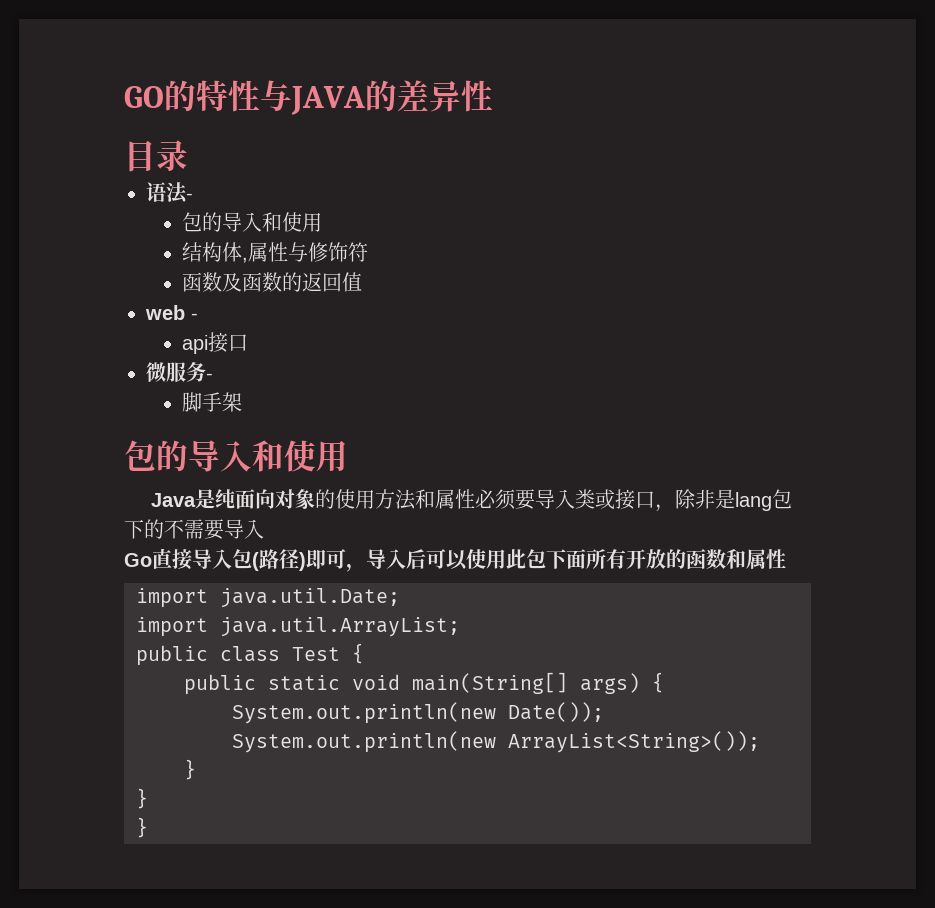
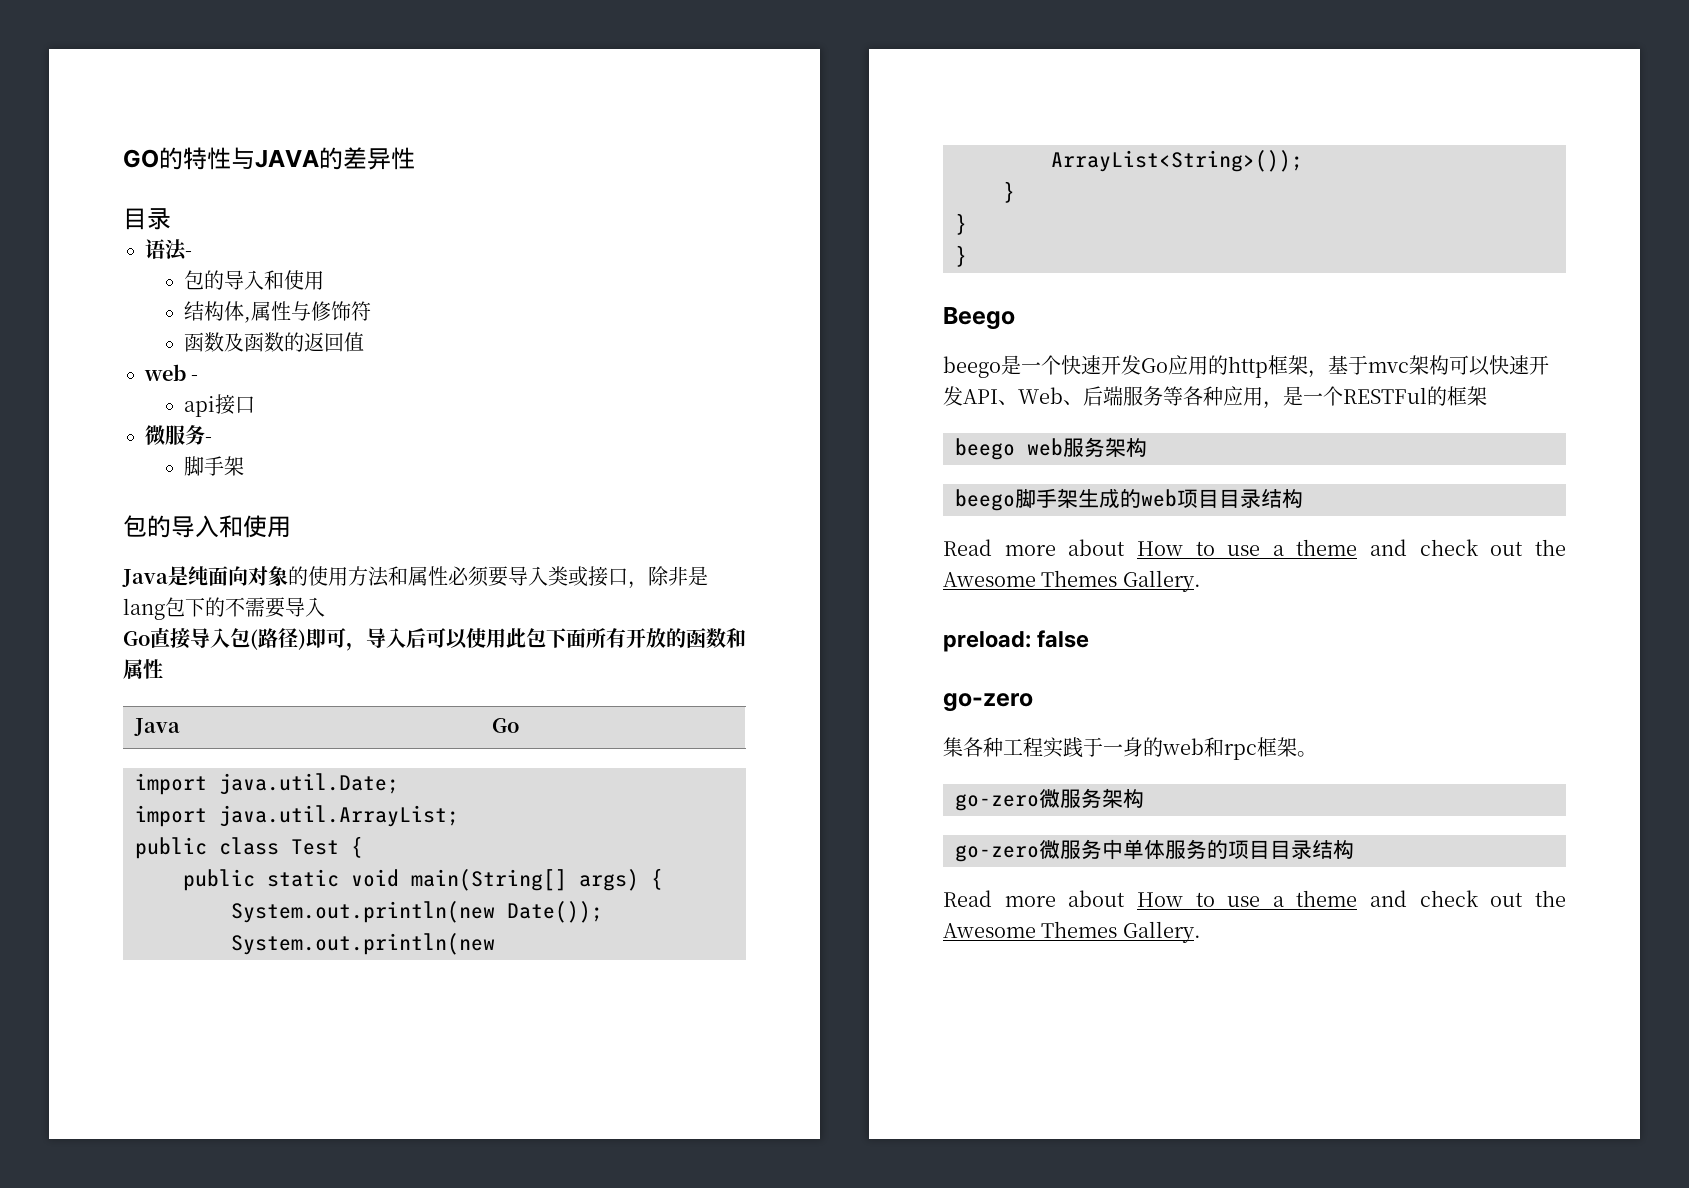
(786, 559) none -> [133,718,180,736] [491,718,519,733] // Java | Go
(148, 827) none -> [943,307,1015,330] [943,355,1549,378] [943,386,1487,409] [955,437,1147,460] [955,488,1303,511] [943,539,1566,556] [943,570,1201,592] [943,630,1090,652] [943,693,1033,712] [943,737,1317,760] [955,788,1144,811] [955,839,1354,862] [943,890,1566,907] [943,921,1201,943] // Beego // beego是一个快速开发Go应用的http框架，基于mvc架构可以快速开发API、Web、后端服务等各种应用，是一个RESTFul的框架 // beego web服务架构 // beego脚手架生成的web项目目录结构 // Read more about How to use a theme and check out the Awesome Themes Gallery. // preload: false // go-zero // 集各种工程实践于一身的web和rpc框架。 // go-zero微服务架构 // go-zero微服务中单体服务的项目目录结构 // Read more about How to use a theme and check out the Awesome Themes Gallery.

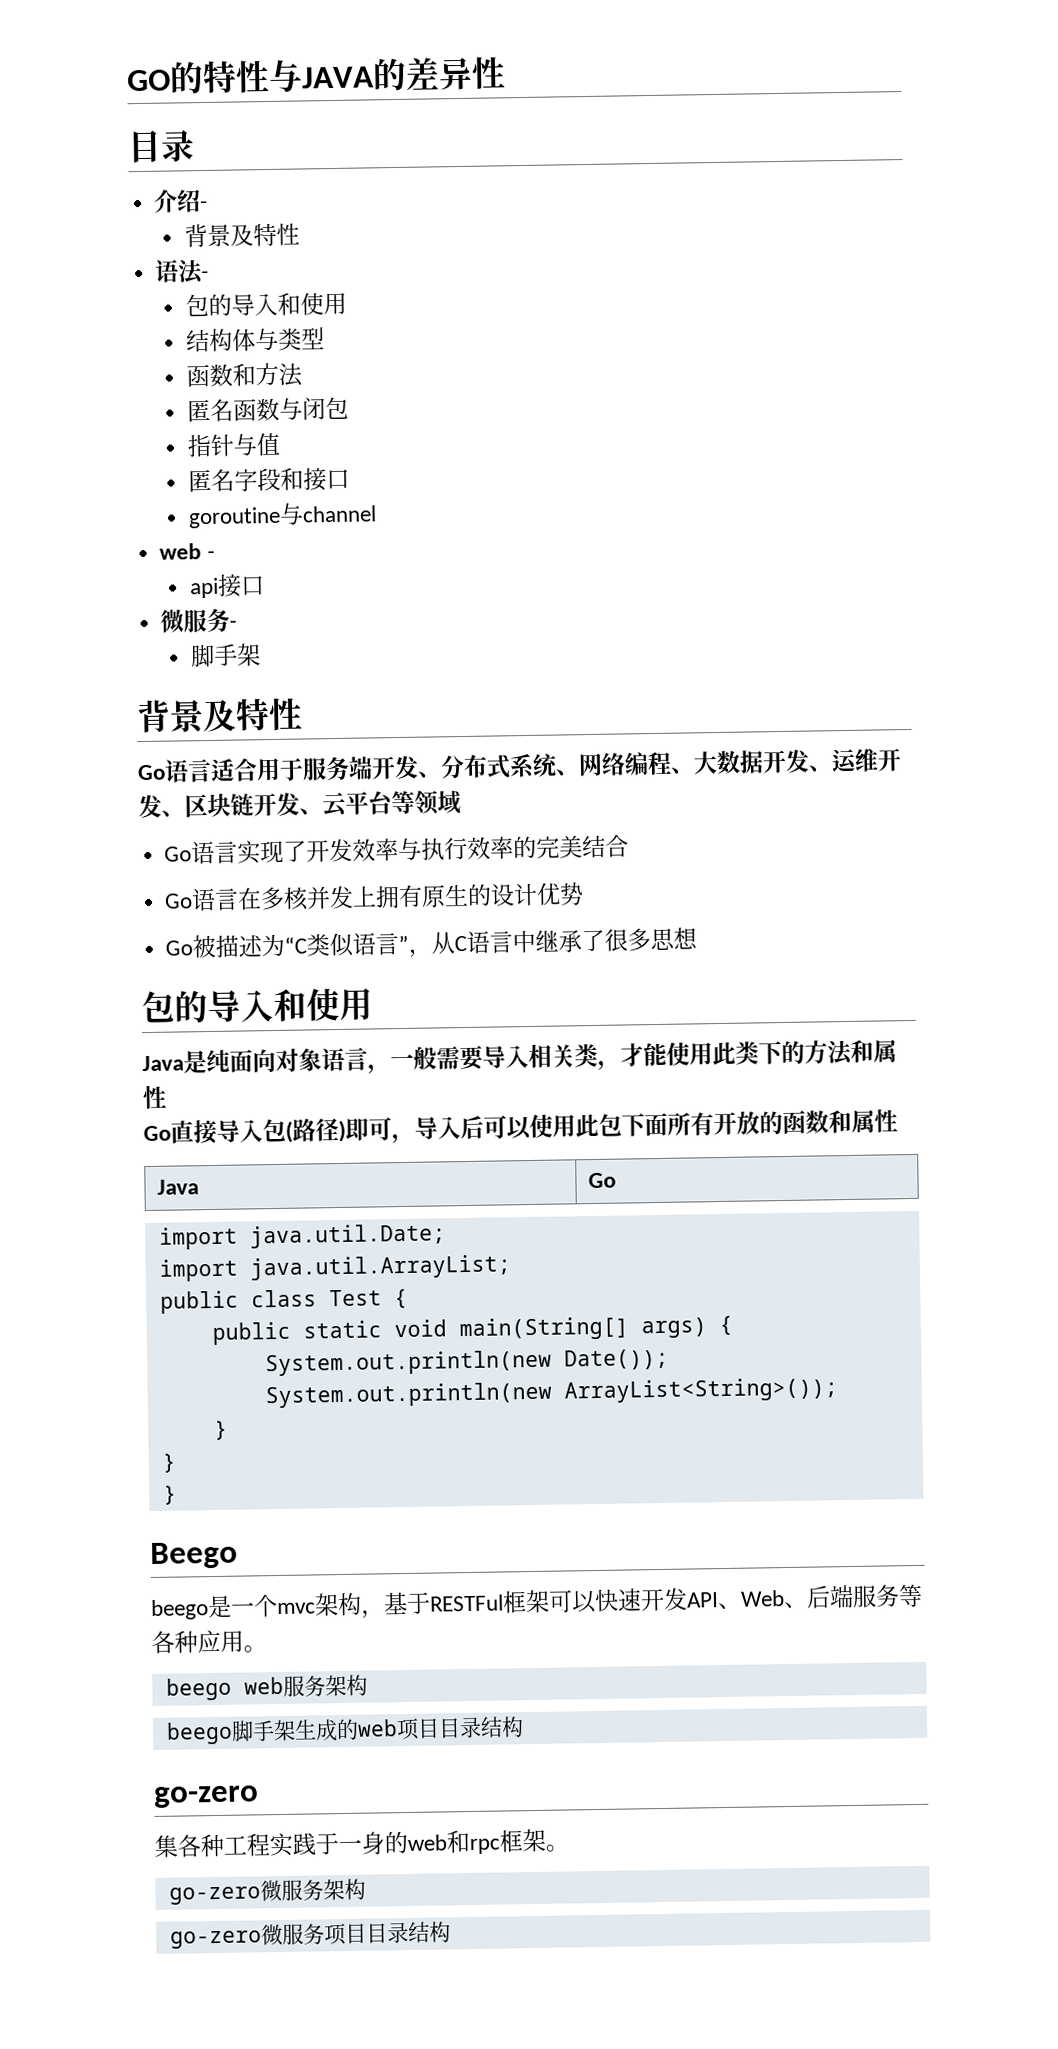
(171, 219) none -> [153,189,209,213] [183,222,300,248] // 介绍- // 背景及特性
[243,301,371,323] [183,332,364,352] ,属性与修饰符 // 函数及函数的返回值 -> [254,327,325,351] [185,362,303,388] [186,396,349,423] [186,432,281,458] [187,467,350,493] [187,502,377,529] 与类型 // 函数和方法 // 匿名函数与闭包 // 指针与值 // 匿名字段和接口 // goroutine与channel
(244, 466) none -> [136,697,303,734] [137,748,902,783] [138,790,461,819] [164,834,630,865] [164,882,585,912] [165,927,699,959] // 背景及特性 // Go语言适合用于服务端开发、分布式系统、网络编程、⼤数据开发、运维开发、区块链开发、云平台等领域 // Go语言实现了开发效率与执行效率的完美结合 // Go语言在多核并发上拥有原生的设计优势 // Go被描述为“C类似语言”，从C语言中继承了很多思想
[288,566,708,589] [123,597,325,620] 的使用方法和属性必须要导入类或接口，除非是lang包下的不需要导入 -> [321,1039,897,1074] [142,1085,167,1110] 语言，一般需要导入相关类，才能使用此类下的方法和属性
[1061,355,1449,378] 快速开发Go应用的http框架，基于mvc架构 -> [277,1589,550,1619] mvc架构，基于RESTFul框架
[1263,386,1487,409] ，是一个RESTFul的框架 -> [243,1645,267,1653] 。
[943,539,1566,556] [943,570,1201,592] [943,630,1090,652] // Read more about How to use a theme and check out the Awesome Themes Gallery. // preload: false -> (524, 1727) none
[1102,839,1354,860] [943,890,1566,907] [943,921,1201,943] 中单体服务的项目目录结构 // Read more about How to use a theme and check out the Awesome Themes Gallery. -> [323,1921,451,1946] 项目目录结构

